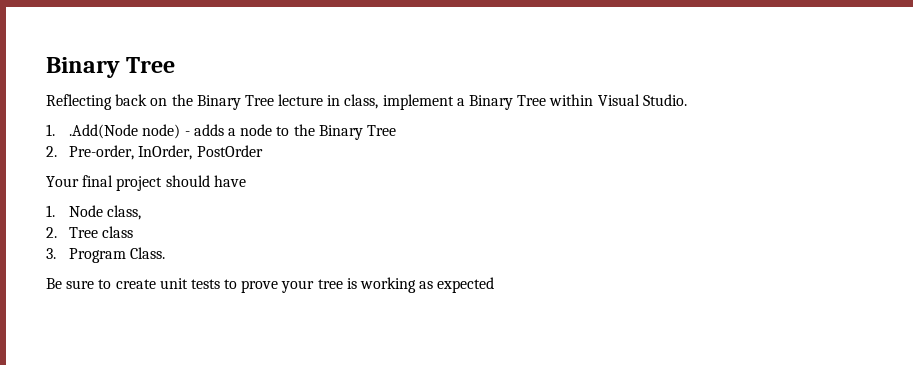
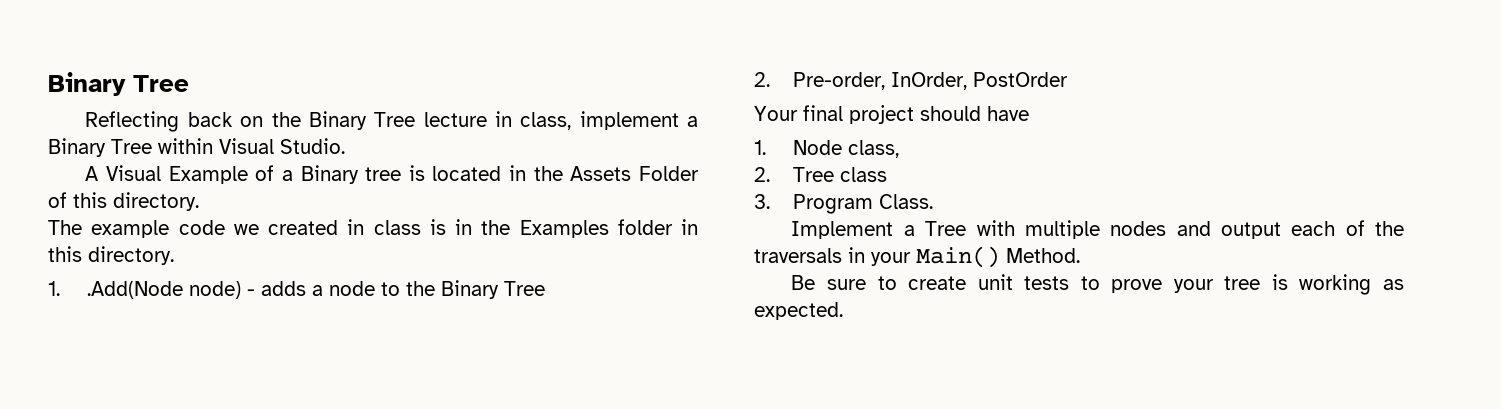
(687, 100) none -> [85,165,699,184] [48,192,199,211] [48,219,698,238] [48,246,174,265] // A Visual Example of a Binary tree is located in the Assets Folder of this directory. // The example code we created in class is in the Examples folder in this directory.
(166, 253) none -> [791,220,1404,239] [754,246,1080,268] // Implement a Tree with multiple nodes and output each of the traversals in your Main() Method.
[437,277,495,293] expected -> [754,302,843,320] expected.

